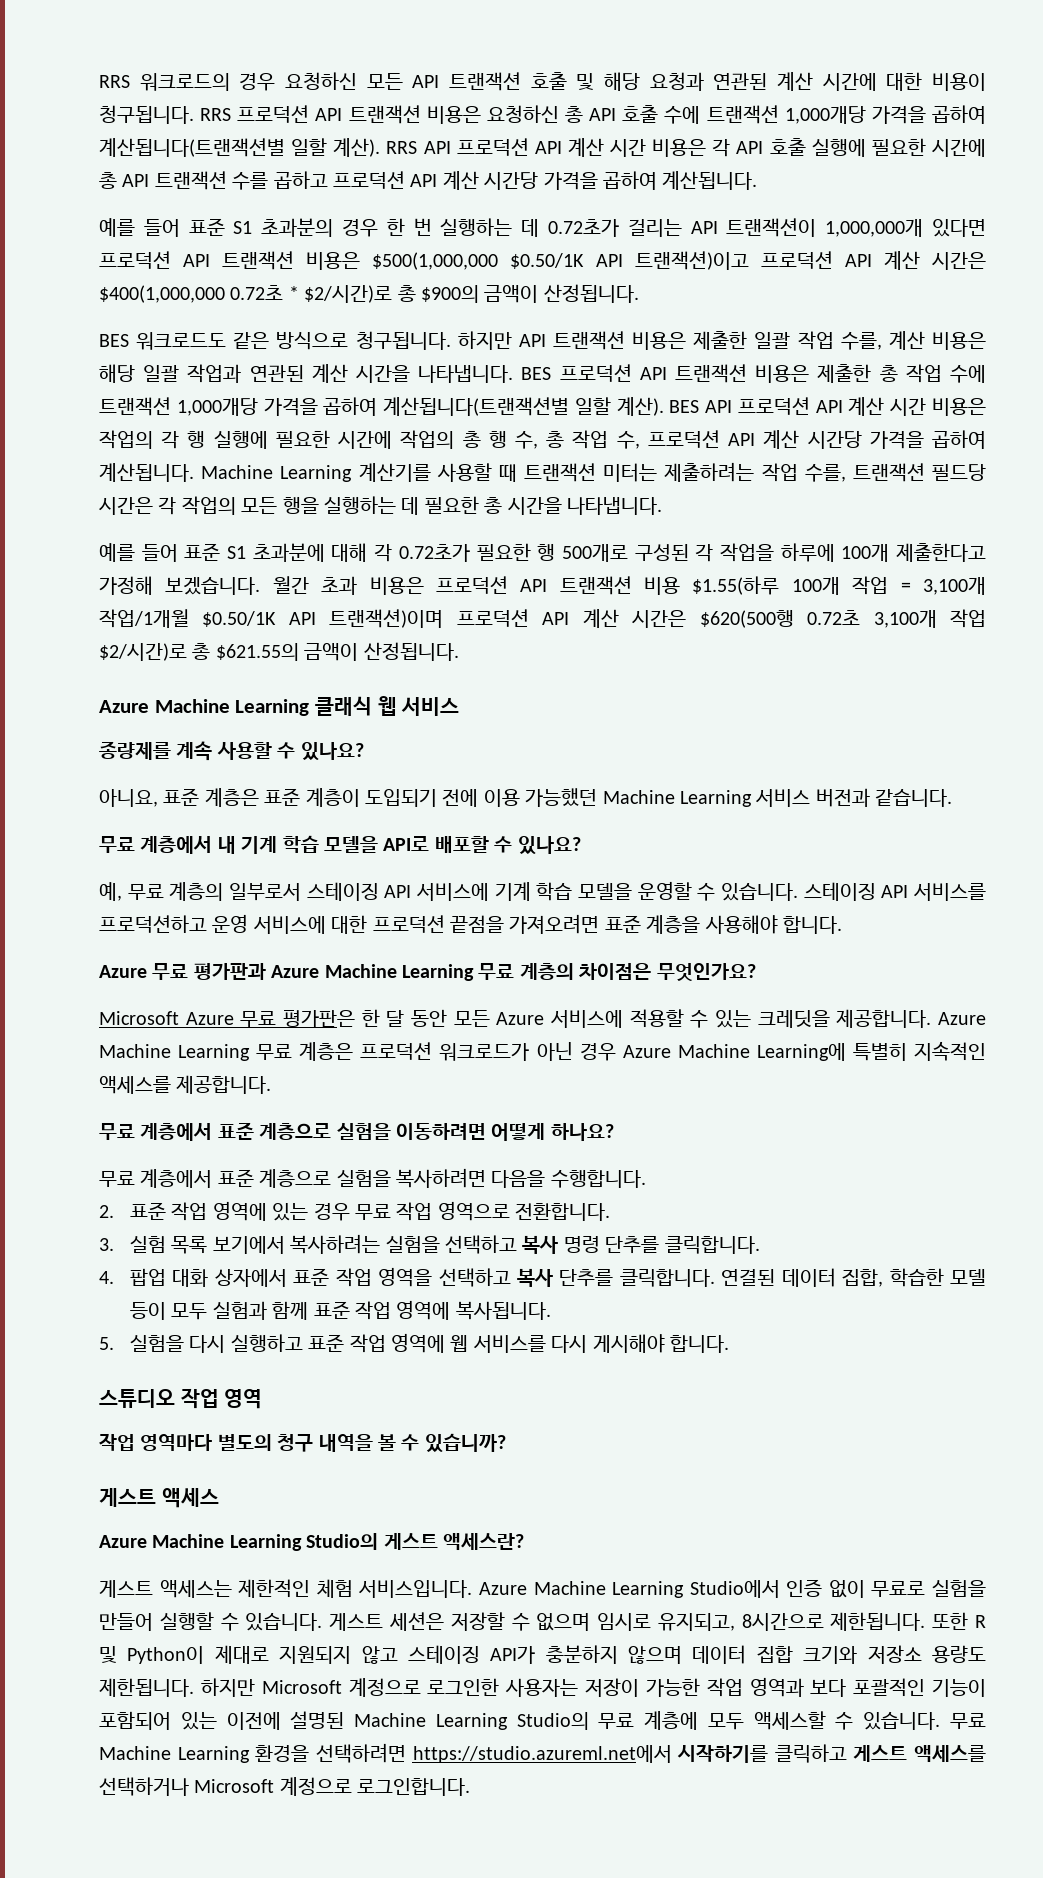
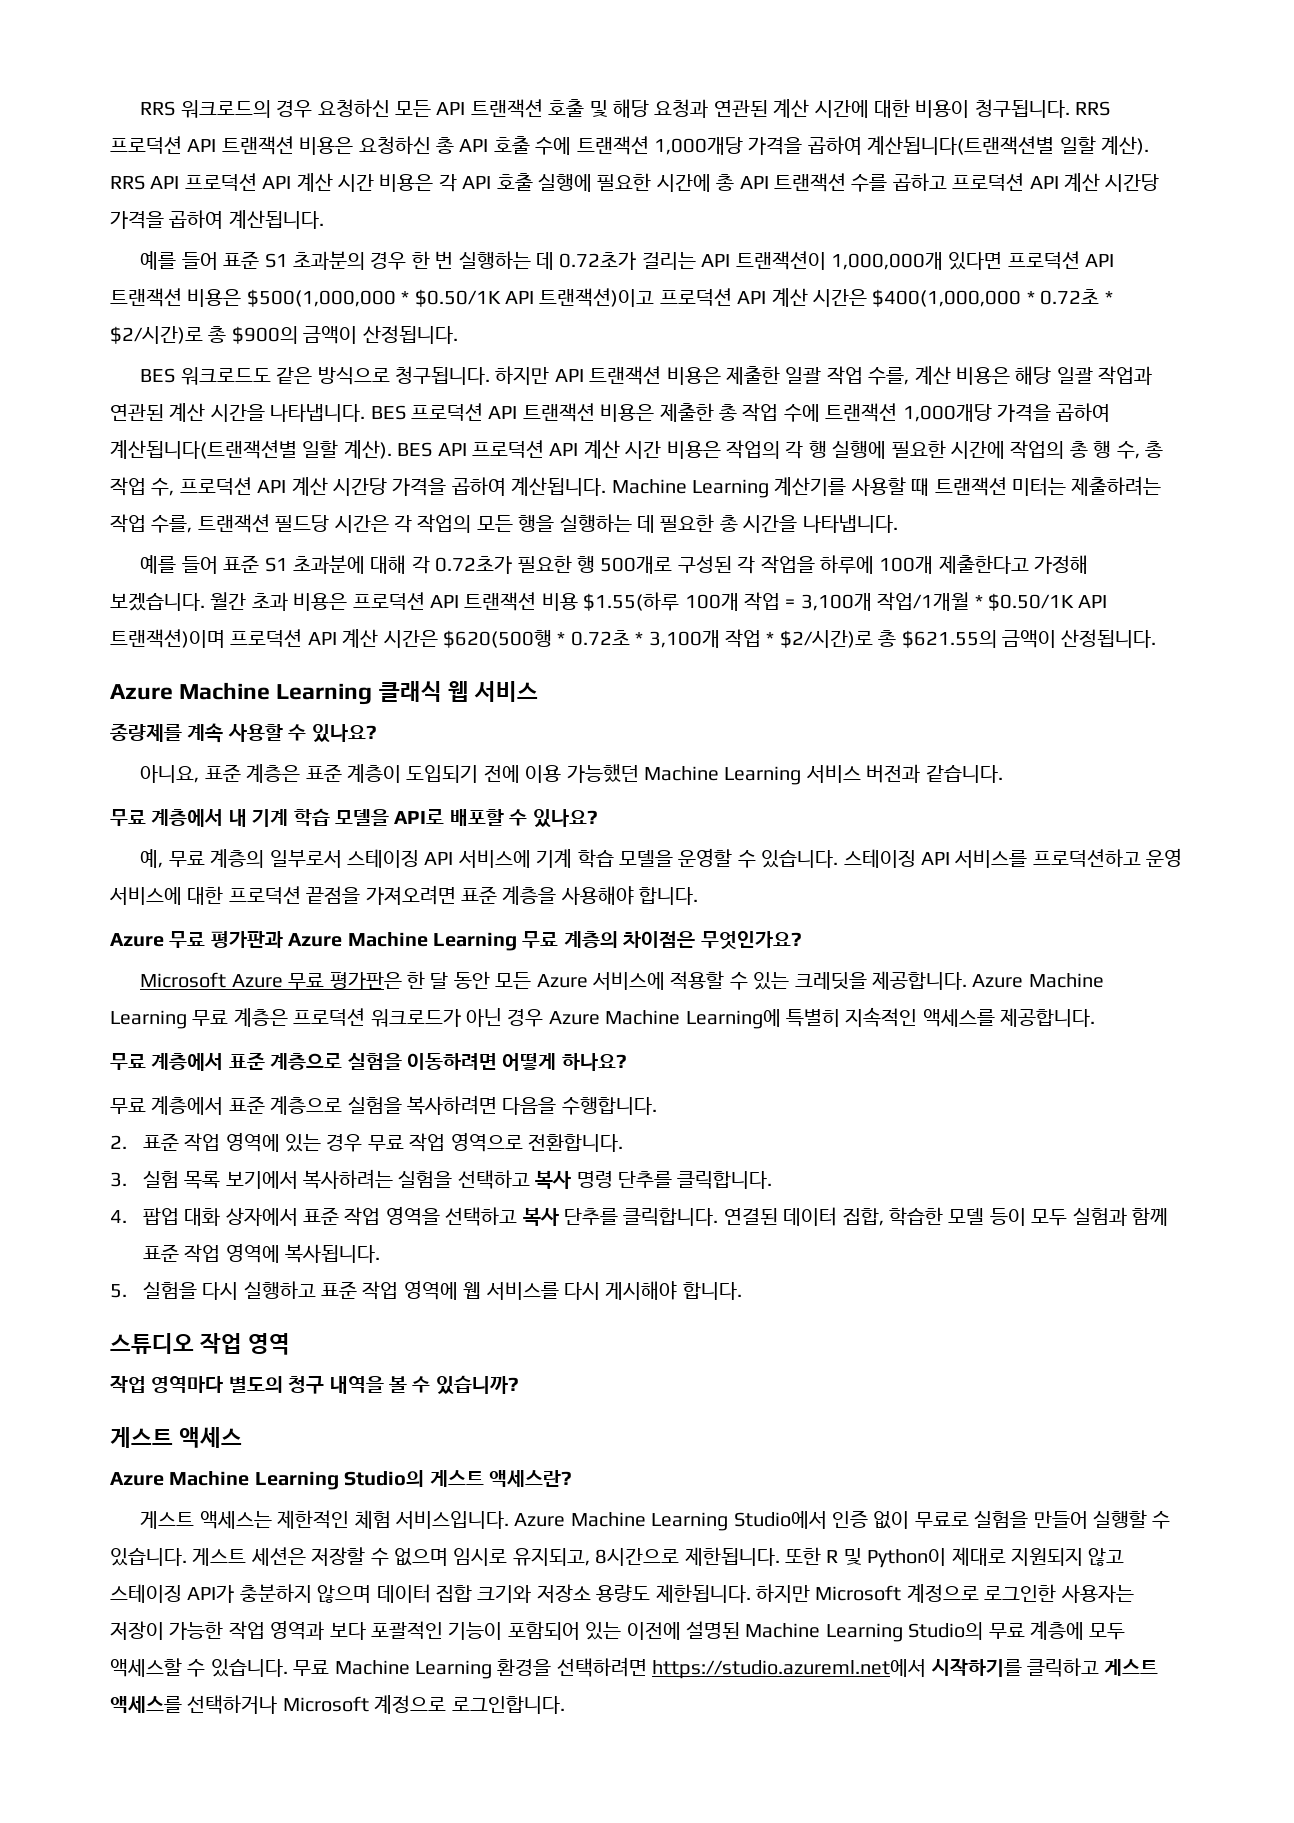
(499, 261) none -> [401,291,410,304] *
(225, 294) none -> [1026,291,1035,304] *
(189, 618) none -> [974,595,983,608] *
[807,610,861,625] 0.72초 -> [557,630,644,646] * 0.72초 *
(987, 618) none -> [766,632,775,645] *

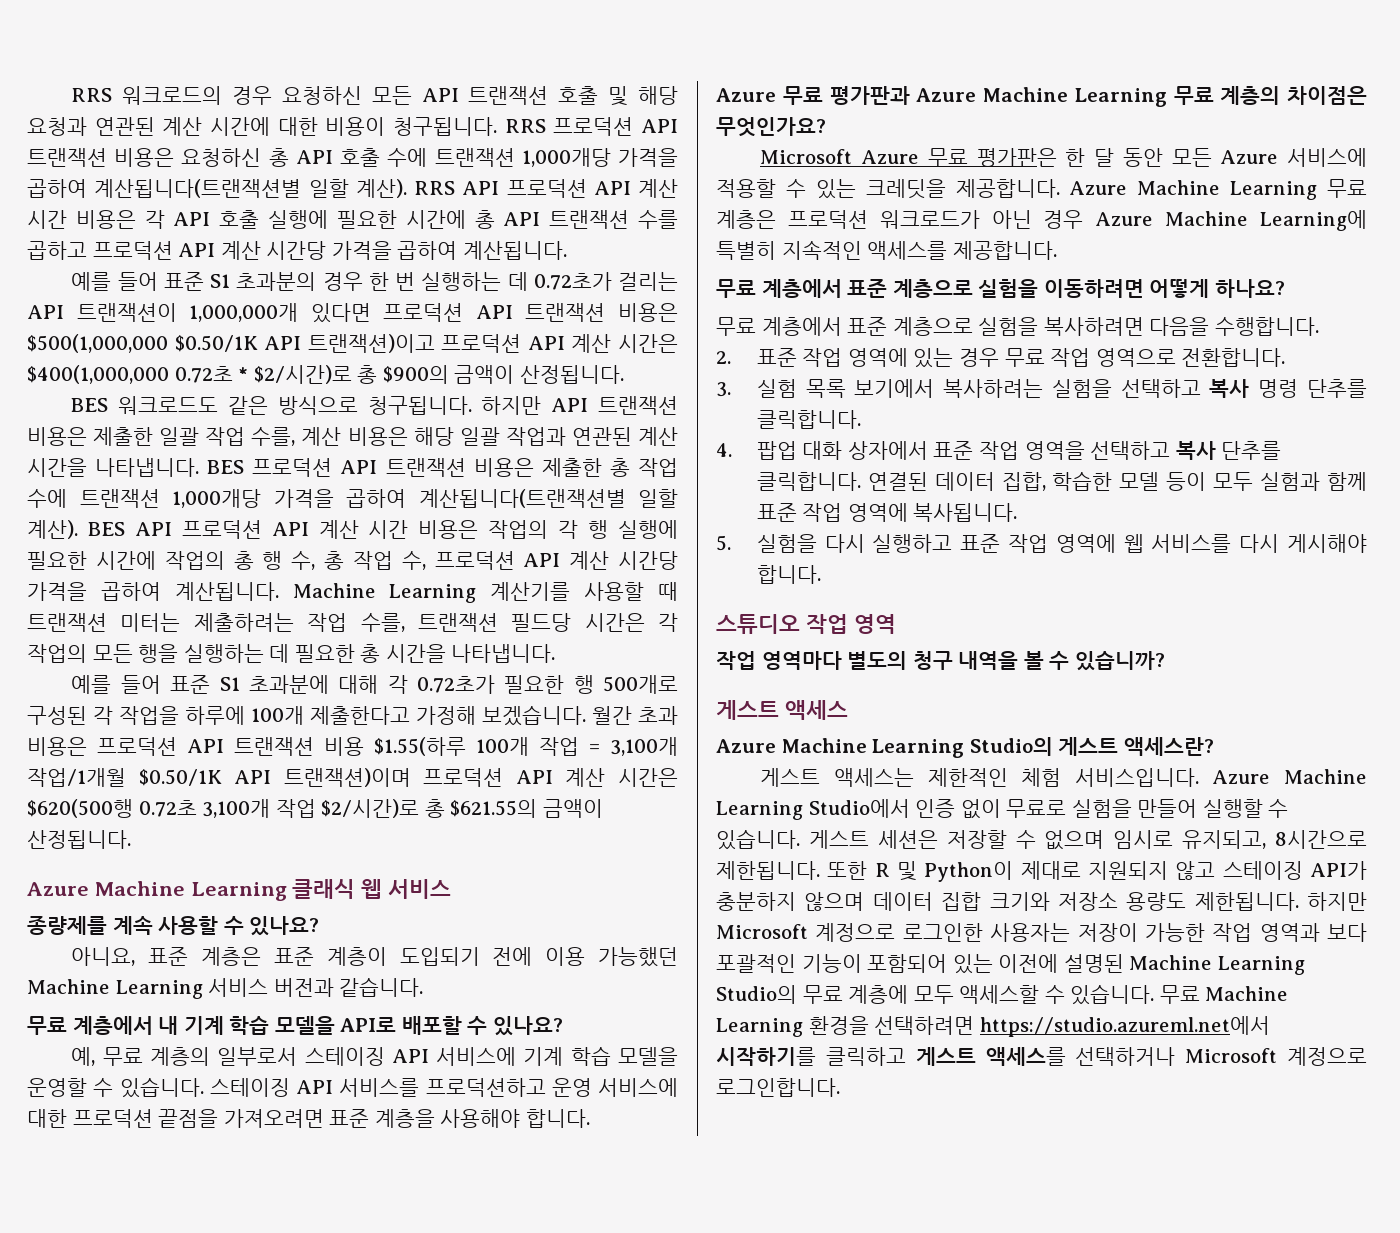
[401,291,410,304] * -> (168, 343) none
[1026,291,1035,304] * -> (169, 374) none
[974,595,983,608] * -> (126, 777) none
[557,630,644,646] * 0.72초 * -> [138,800,197,817] 0.72초
[766,632,775,645] * -> (316, 808) none

